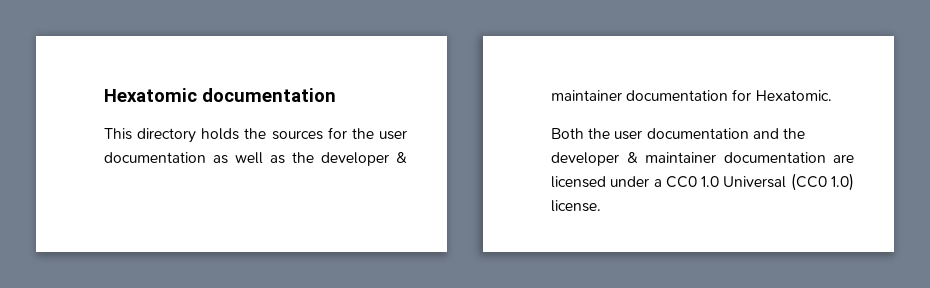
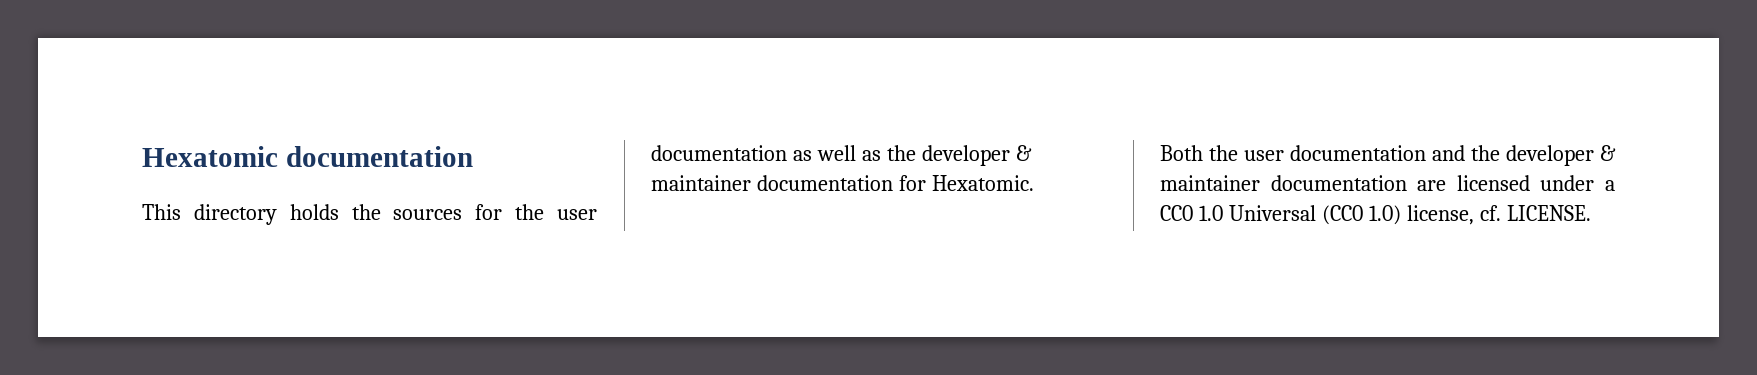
[551,200,601,212] license. -> [1406,205,1591,225] license, cf. LICENSE.

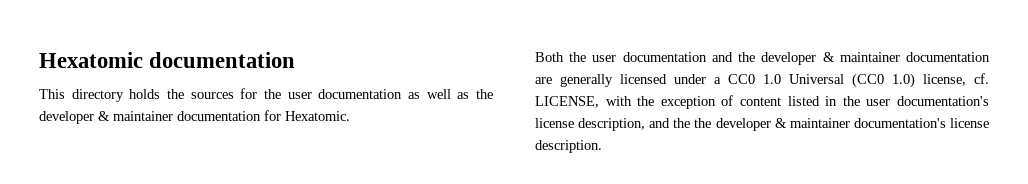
(1447, 185) none -> [560,74,613,87] generally
[1506,205,1591,221] LICENSE. -> [535,95,989,109] [535,118,989,131] [535,140,602,153] LICENSE, with the exception of content listed in the user documentation's license description, and the the developer & maintainer documentation's license description.

